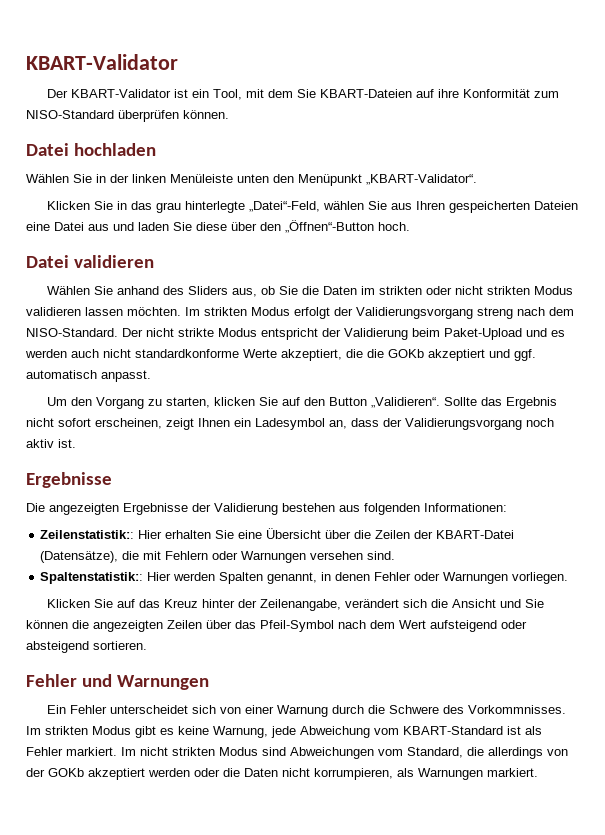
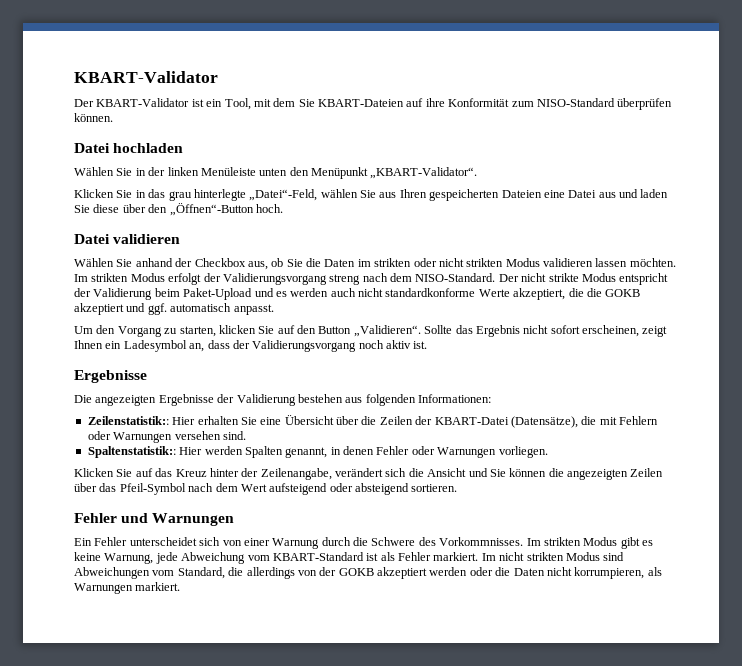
[163,286,229,295] des Sliders -> [175,258,246,267] der Checkbox
[388,349,424,358] GOKb -> [605,289,641,297] GOKB
[48,768,84,777] GOKb -> [338,568,374,576] GOKB

